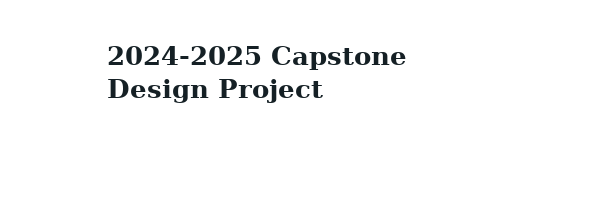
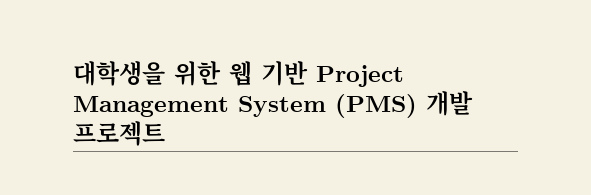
[107,46,407,70] [107,79,323,103] 2024-2025 Capstone Design Project -> [73,61,404,87] [73,91,473,118] [73,121,165,146] 대학생을 위한 웹 기반 Project Management System (PMS) 개발 프로젝트

